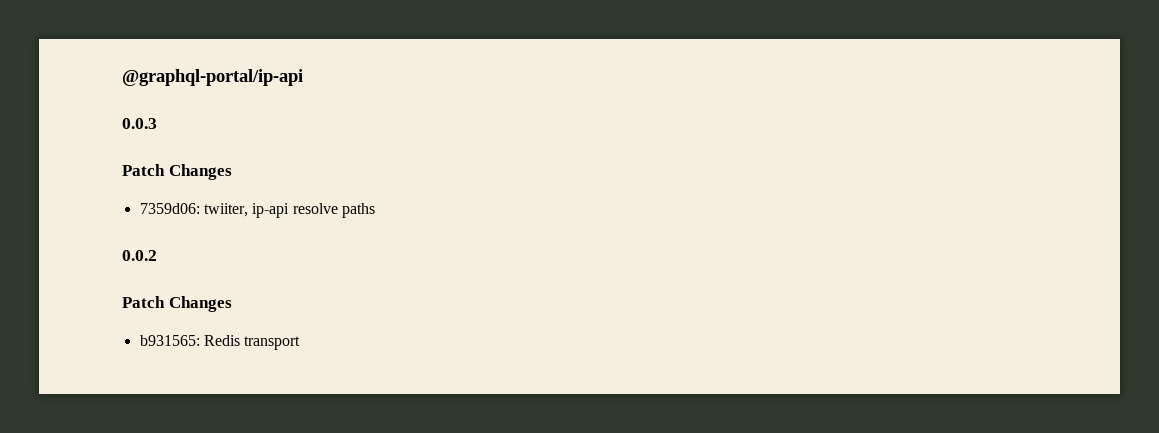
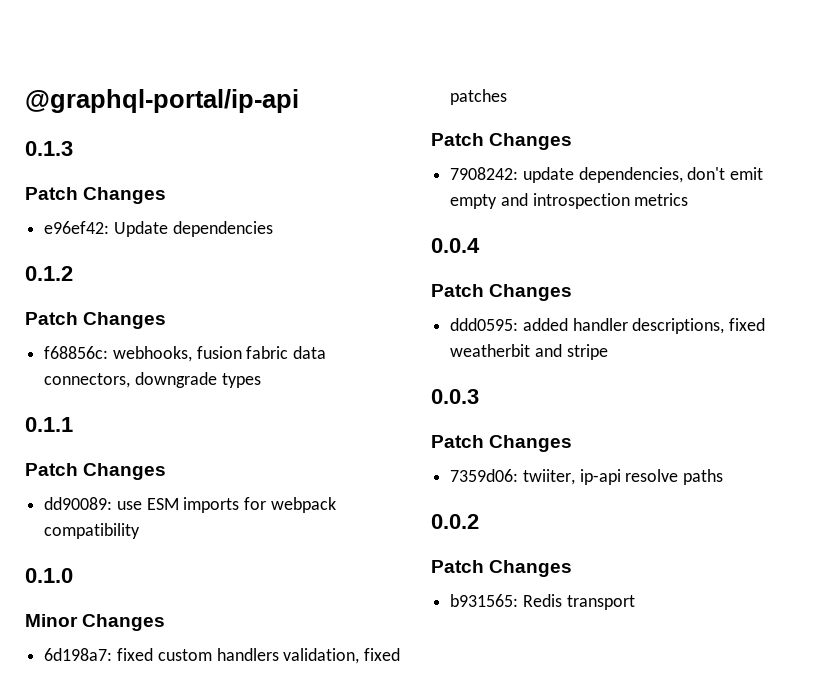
(303, 77) none -> [25,141,73,156] [25,187,167,204] [44,221,273,237] [25,266,73,281] [25,312,167,329] [44,346,327,362] [44,372,261,388] [25,417,73,432] [25,463,167,480] [44,497,336,513] [44,523,141,539] [25,568,73,583] [25,614,166,631] [44,648,400,664] [450,89,508,105] [431,133,573,150] [450,167,764,183] [450,193,689,209] [431,238,480,253] [431,284,573,301] [450,318,766,334] [450,344,608,360] // 0.1.3 // Patch Changes // e96ef42: Update dependencies // 0.1.2 // Patch Changes // f68856c: webhooks, fusion fabric data connectors, downgrade types // 0.1.1 // Patch Changes // dd90089: use ESM imports for webpack compatibility // 0.1.0 // Minor Changes // 6d198a7: fixed custom handlers validation, fixed patches // Patch Changes // 7908242: update dependencies, don't emit empty and introspection metrics // 0.0.4 // Patch Changes // ddd0595: added handler descriptions, fixed weatherbit and stripe

